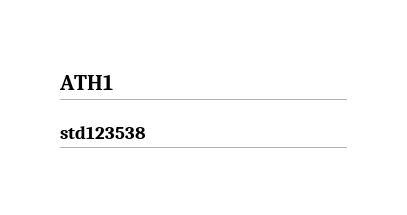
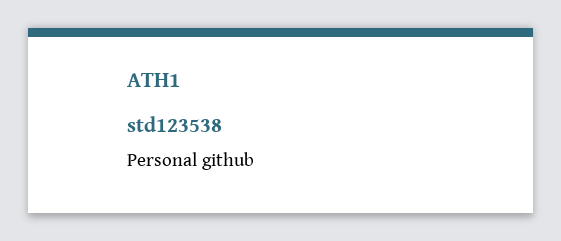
(146, 132) none -> [127,152,254,170] // Personal github

